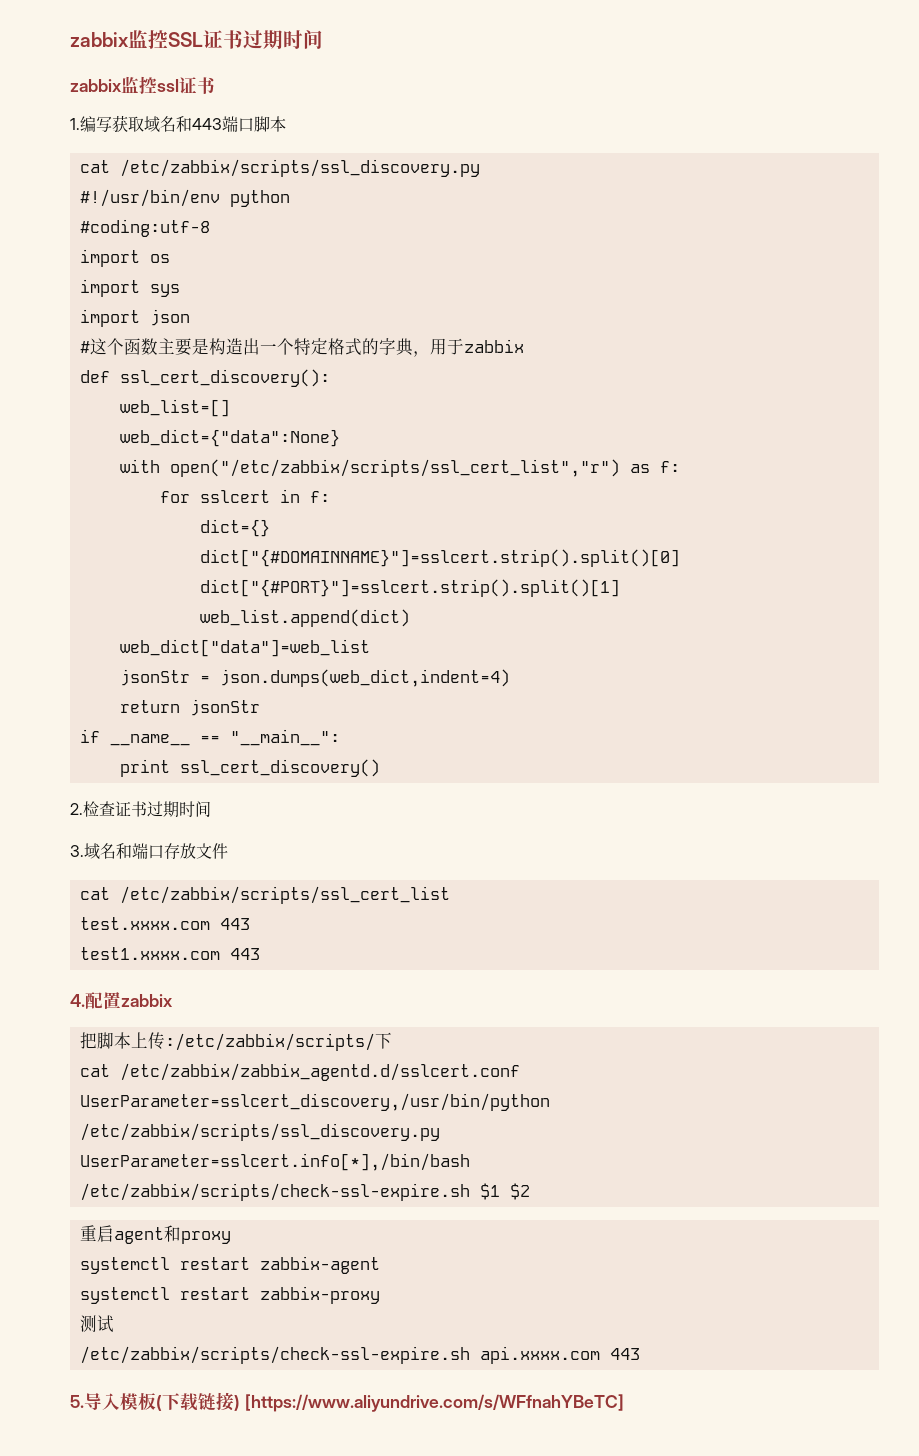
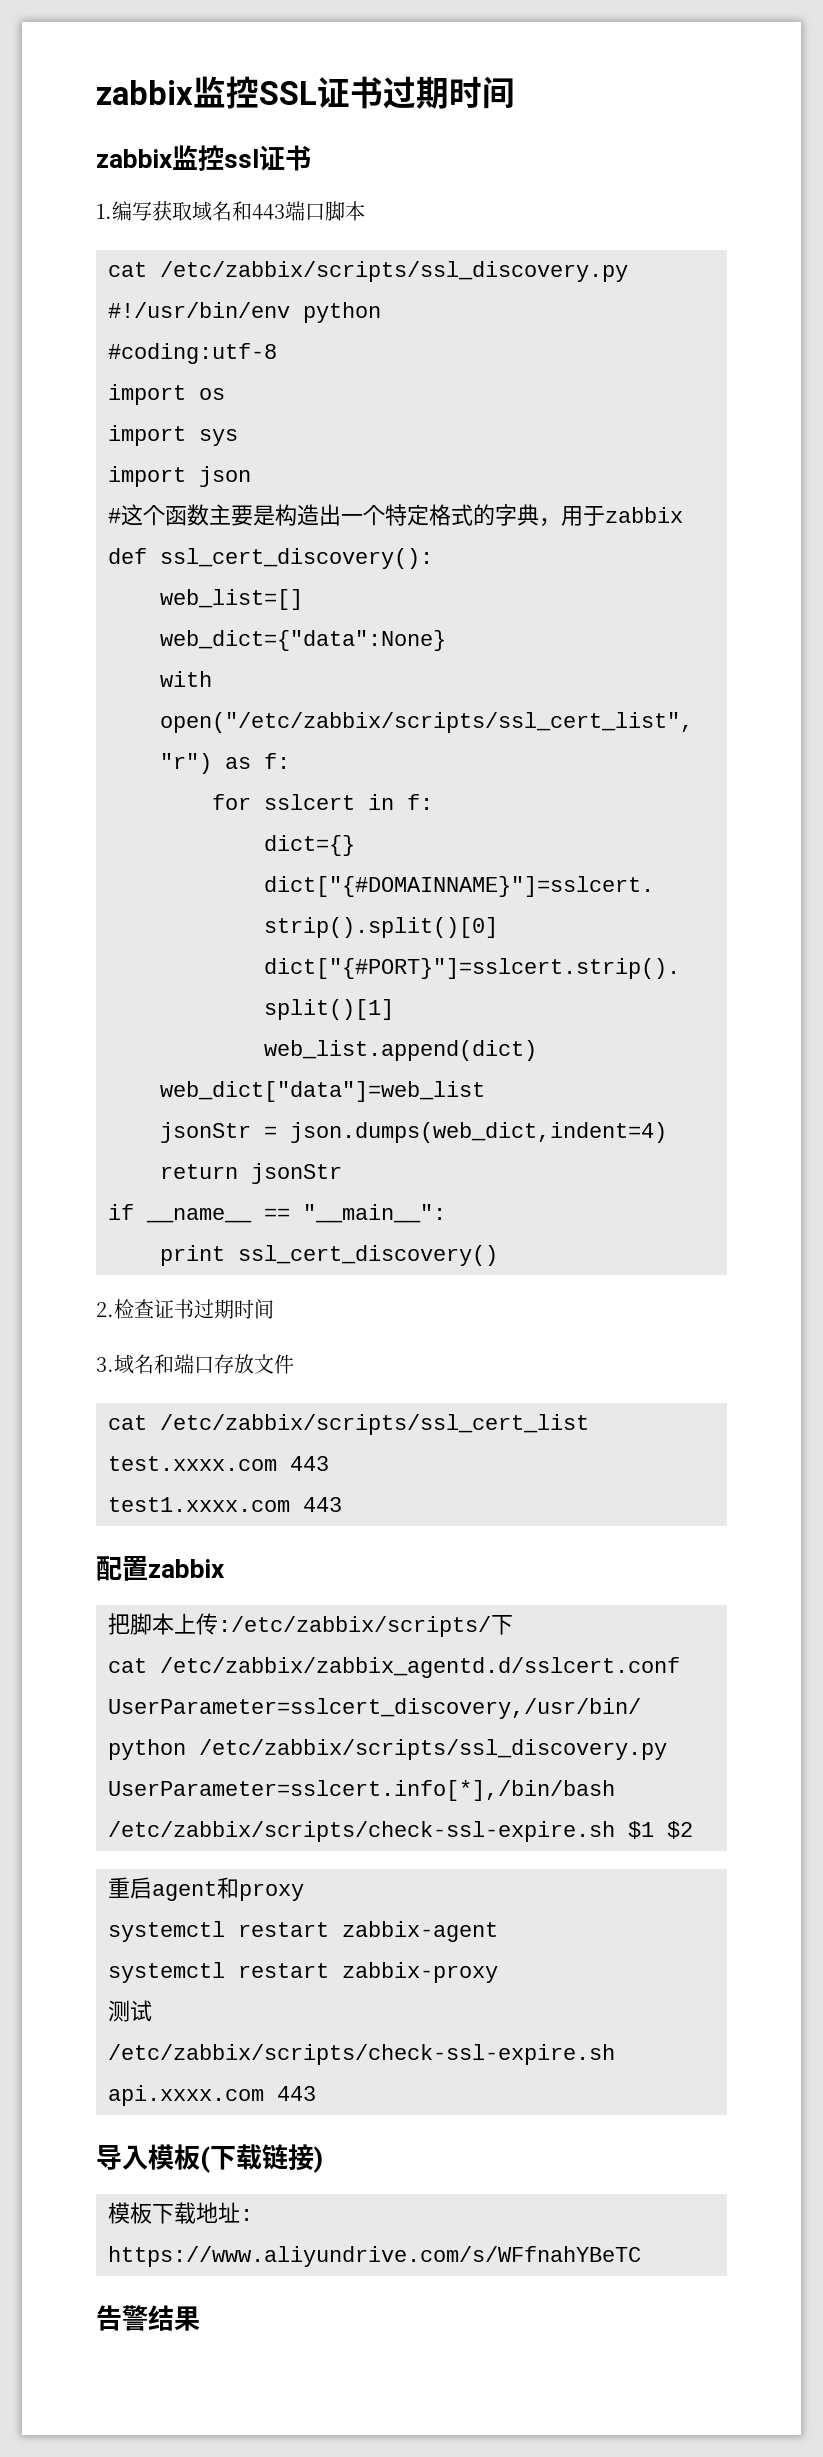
[70,994,85,1007] 4. -> (342, 1504) none
[70,1395,84,1408] 5. -> (316, 2093) none
[244,1394,624,1412] [https://www.aliyundrive.com/s/WFfnahYBeTC] -> [108,2202,253,2224] [108,2246,641,2267] [96,2305,200,2331] // 模板下载地址: https://www.aliyundrive.com/s/WFfnahYBeTC // 告警结果

